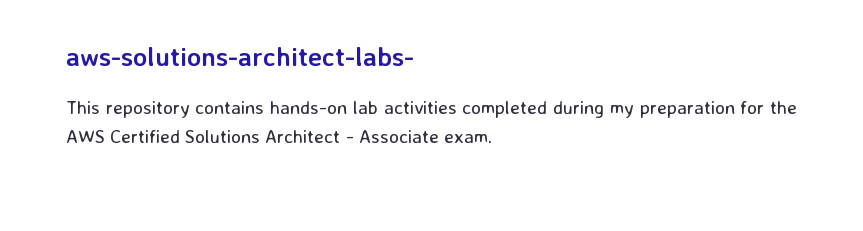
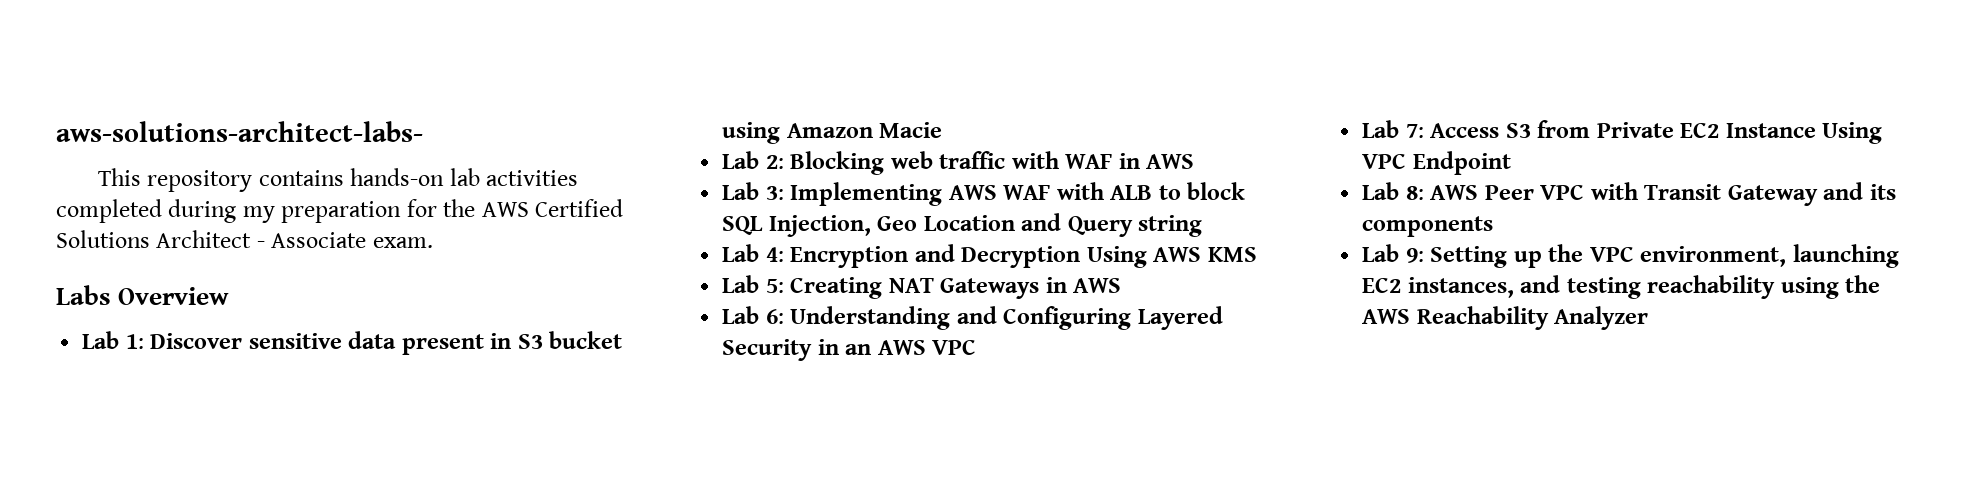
(492, 138) none -> [56,285,230,305] [82,331,623,355] [722,122,943,144] [722,151,1195,175] [722,182,1246,206] [722,213,1203,237] [722,244,1257,268] [722,275,1122,299] [722,306,1223,330] [722,339,977,361] [1362,120,1883,144] [1362,151,1511,175] [1362,182,1896,206] [1362,216,1494,237] [1362,244,1899,268] [1362,275,1881,299] [1362,306,1649,330] // Labs Overview // Lab 1: Discover sensitive data present in S3 bucket using Amazon Macie // Lab 2: Blocking web traffic with WAF in AWS // Lab 3: Implementing AWS WAF with ALB to block SQL Injection, Geo Location and Query string // Lab 4: Encryption and Decryption Using AWS KMS // Lab 5: Creating NAT Gateways in AWS // Lab 6: Understanding and Configuring Layered Security in an AWS VPC // Lab 7: Access S3 from Private EC2 Instance Using VPC Endpoint // Lab 8: AWS Peer VPC with Transit Gateway and its components // Lab 9: Setting up the VPC environment, launching EC2 instances, and testing reachability using the AWS Reachability Analyzer

